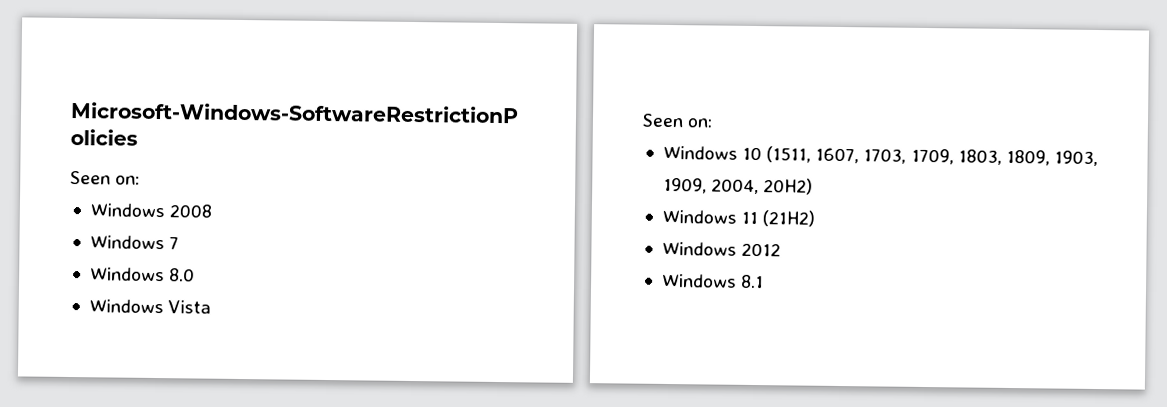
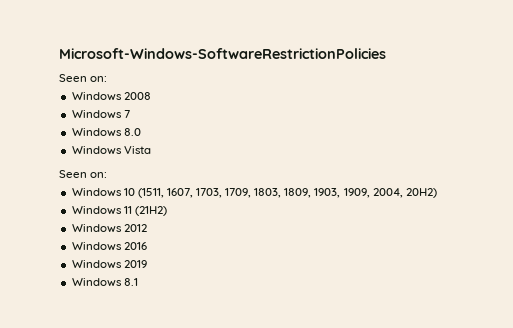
(782, 249) none -> [71,242,147,251] [71,260,147,269] // Windows 2016 // Windows 2019

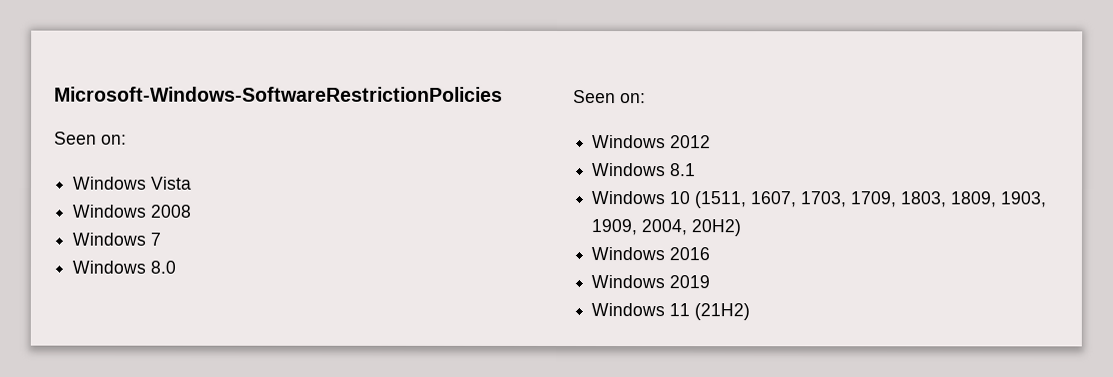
(108, 79) none -> [72,176,193,190] // Windows Vista
[71,146,151,155] [59,170,108,178] // Windows Vista // Seen on: -> [573,90,646,104] [592,135,712,149] [592,163,697,177] // Seen on: // Windows 2012 // Windows 8.1
[71,206,167,216] [71,224,147,233] // Windows 11 (21H2) // Windows 2012 -> (742, 228) none
[123,278,138,286] 8.1 -> [669,303,751,321] 11 (21H2)

